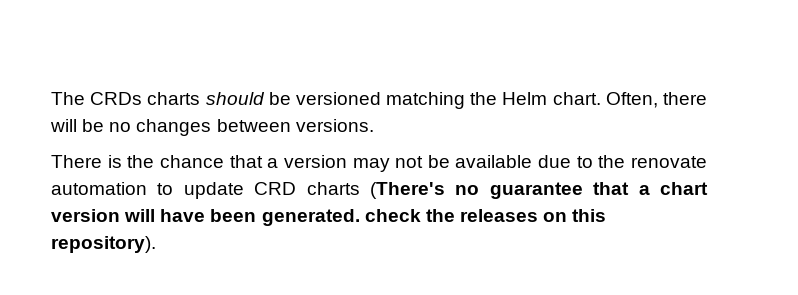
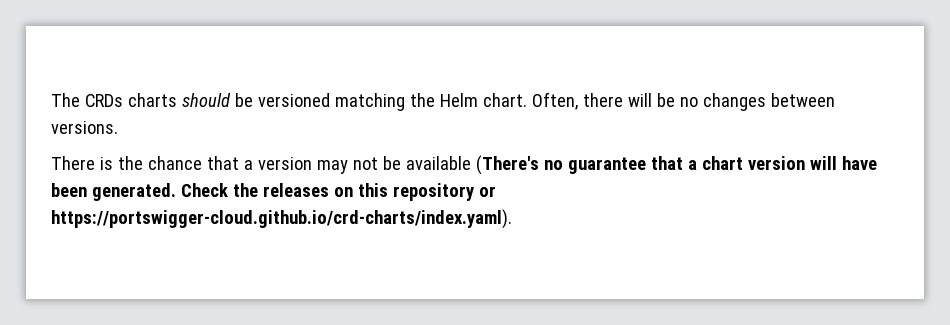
[538,155,707,168] [51,182,360,199] due to the renovate automation to update CRD charts -> (471, 163) none
[364,209,421,222] check -> [180,183,228,197] Check
[51,236,156,253] repository). -> [392,183,496,201] [51,209,512,229] repository or https://portswigger-cloud.github.io/crd-charts/index.yaml).

